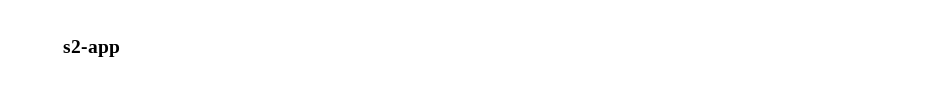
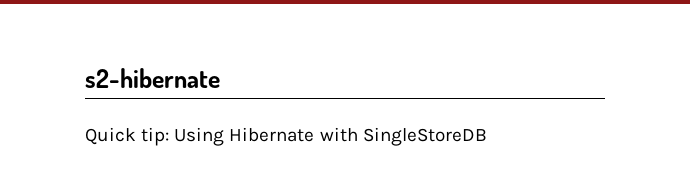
[63,40,120,57] s2-app -> [85,68,220,88] [85,127,487,146] s2-hibernate // Quick tip: Using Hibernate with SingleStoreDB

